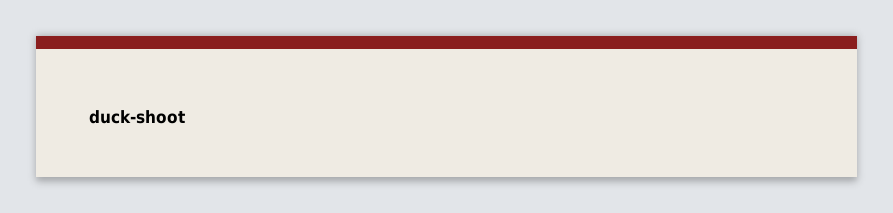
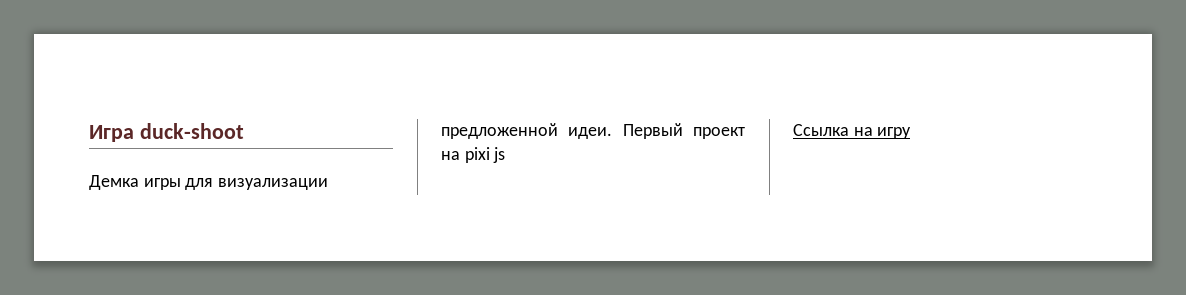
(89, 117) none -> [89,125,134,142] Игра
(185, 117) none -> [89,175,329,190] [441,123,745,139] [441,147,506,163] [793,124,912,139] // Демка игры для визуализации предложенной идеи. Первый проект на pixi js // Ссылка на игру

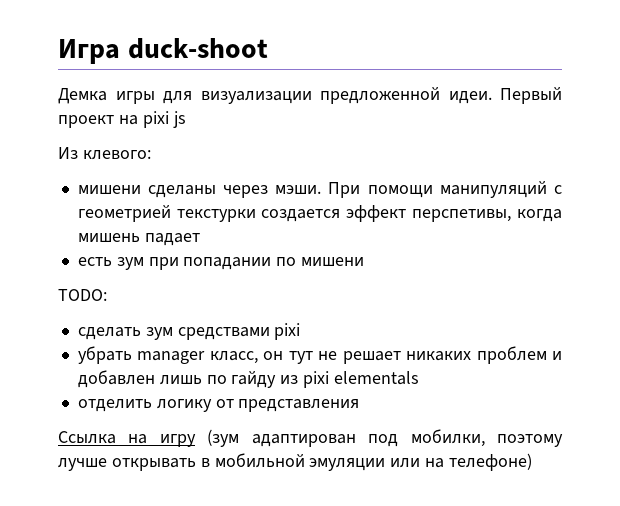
[793,124,912,139] Ссылка на игру -> [58,147,151,160] [77,181,562,198] [77,205,562,222] [77,233,200,246] [77,257,365,270] [58,289,107,301] [77,323,301,340] [77,346,562,364] [77,370,419,388] [77,399,360,412] [58,429,563,447] [58,453,533,471] Из клевого: // мишени сделаны через мэши. При помощи манипуляций с геометрией текстурки создается эффект перспетивы, когда мишень падает // есть зум при попадании по мишени // TODO: // сделать зум средствами pixi // убрать manager класс, он тут не решает никаких проблем и добавлен лишь по гайду из pixi elementals // отделить логику от представления // Ссылка на игру (зум адаптирован под мобилки, поэтому лучше открывать в мобильной эмуляции или на телефоне)

